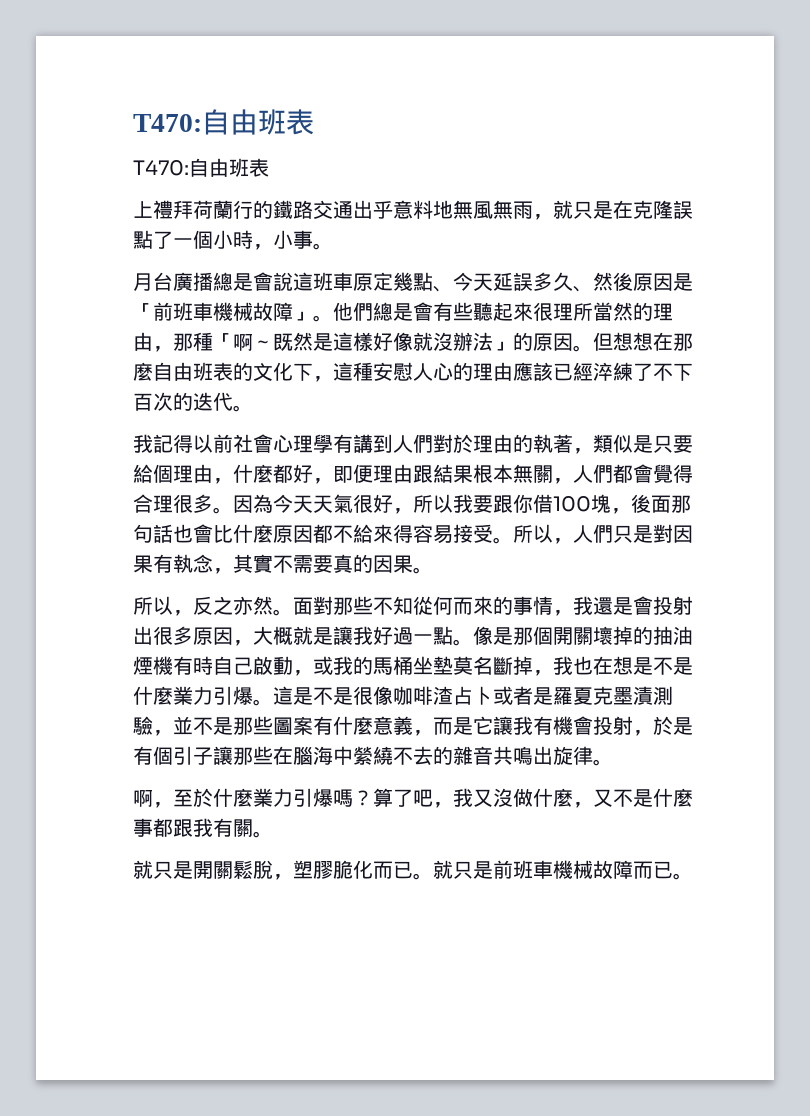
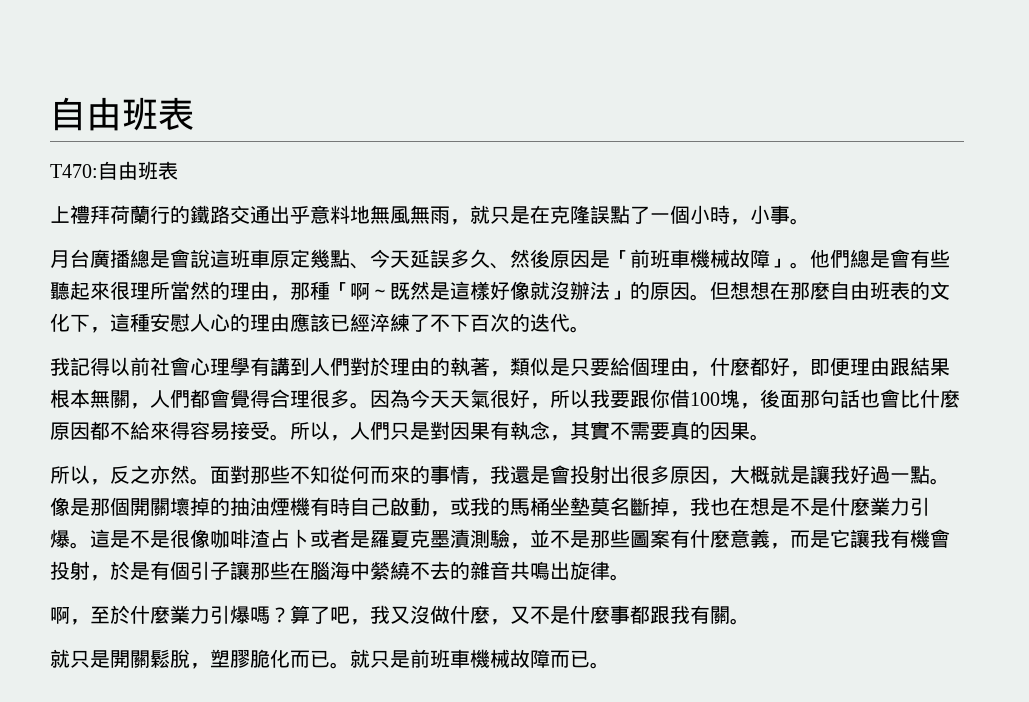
[133,114,202,132] T470: -> (50, 114) none

